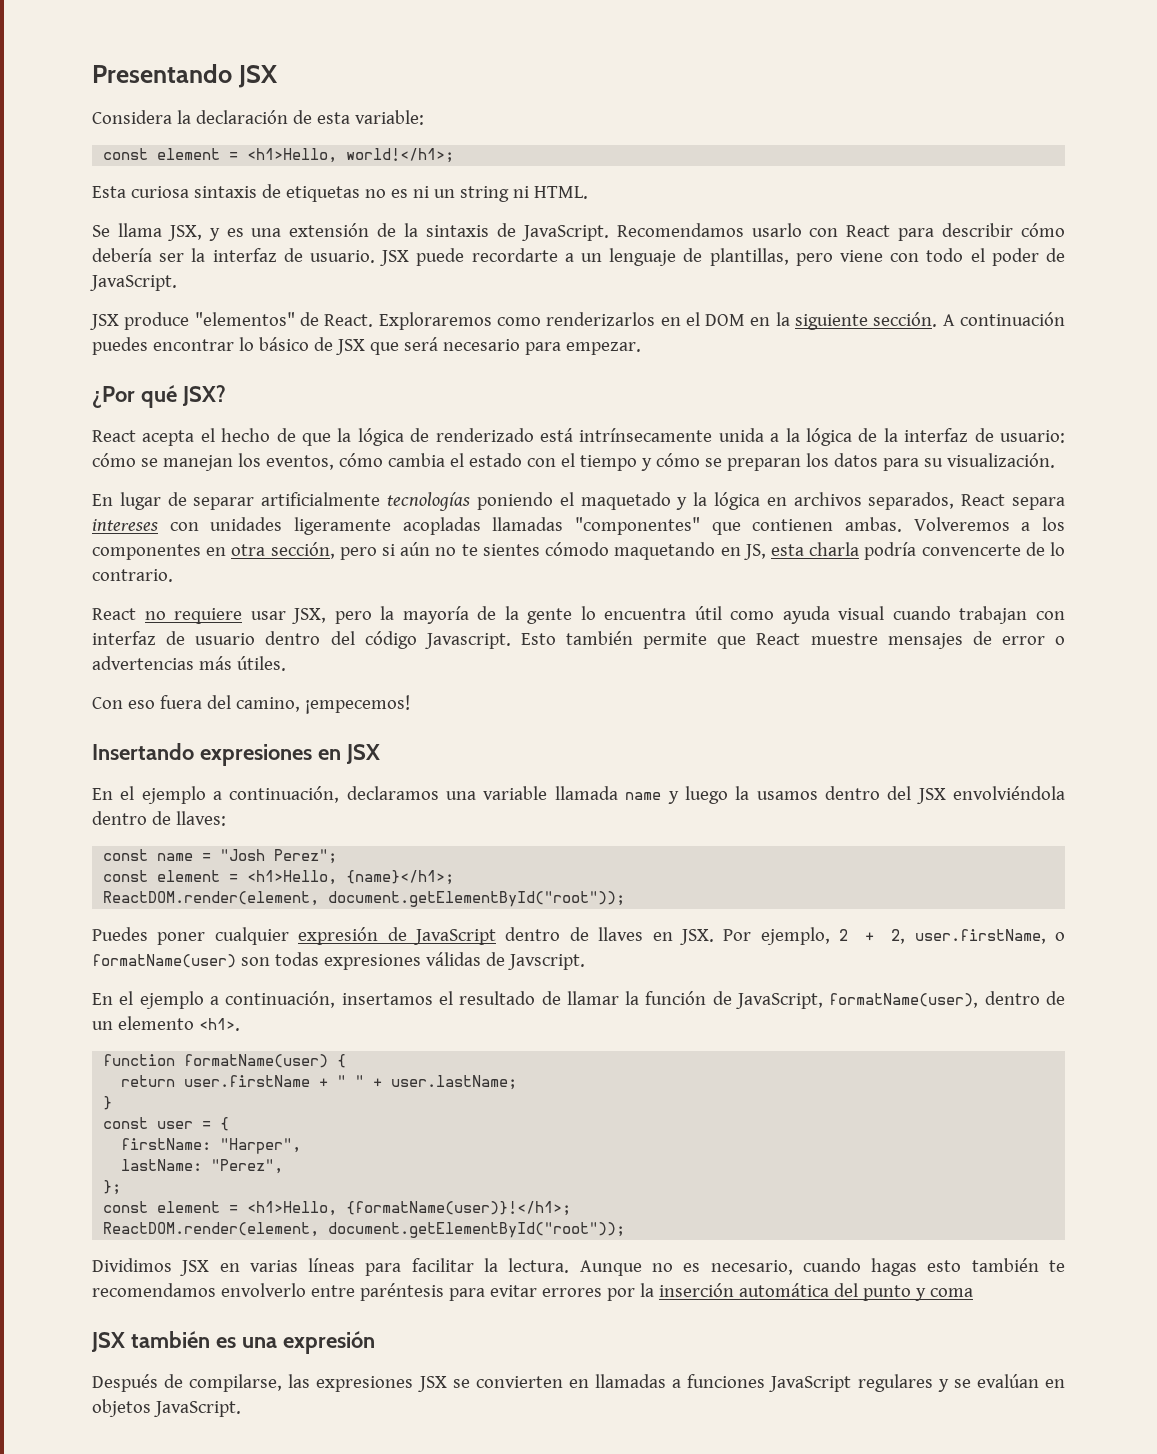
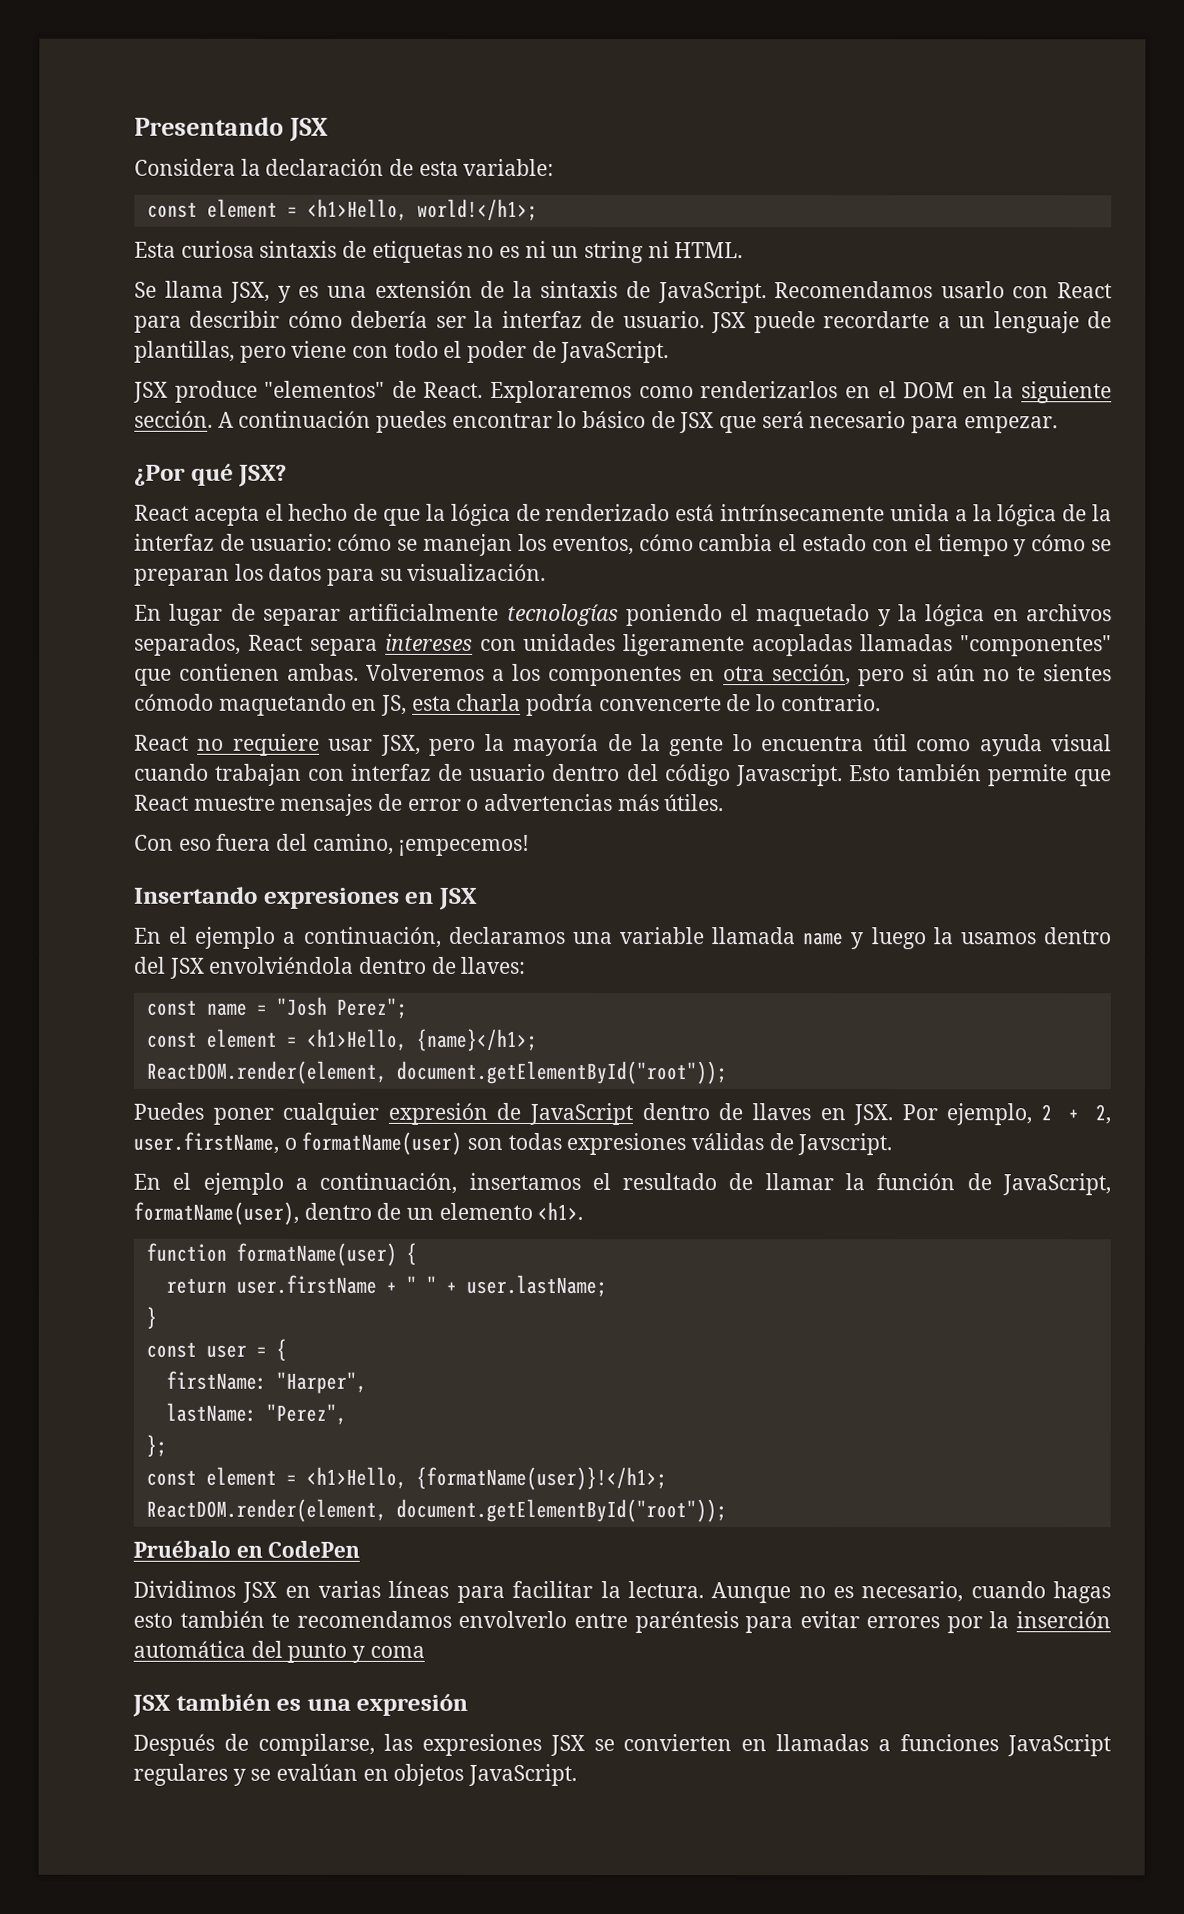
(626, 1230) none -> [133,1540,361,1558] // Pruébalo en CodePen

